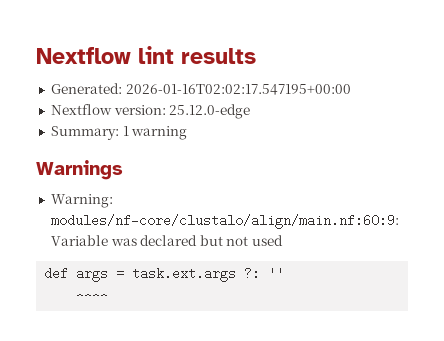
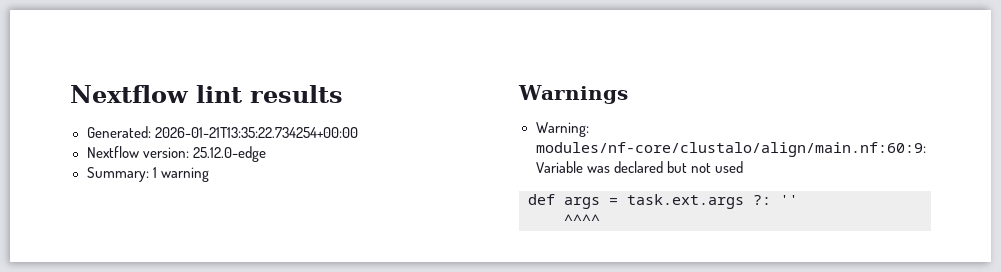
[125,84,351,95] 2026-01-16T02:02:17.547195+00:00 -> [154,127,358,138] 2026-01-21T13:35:22.734254+00:00

